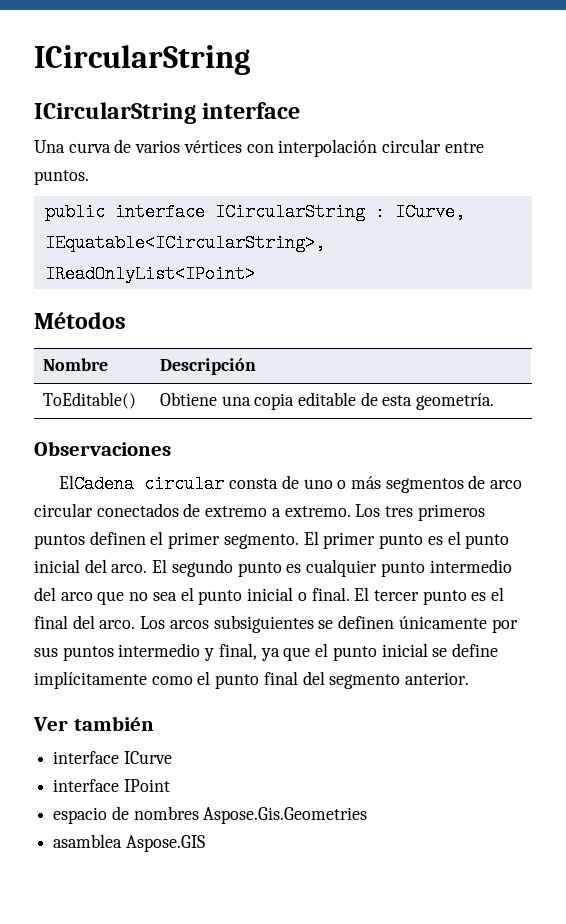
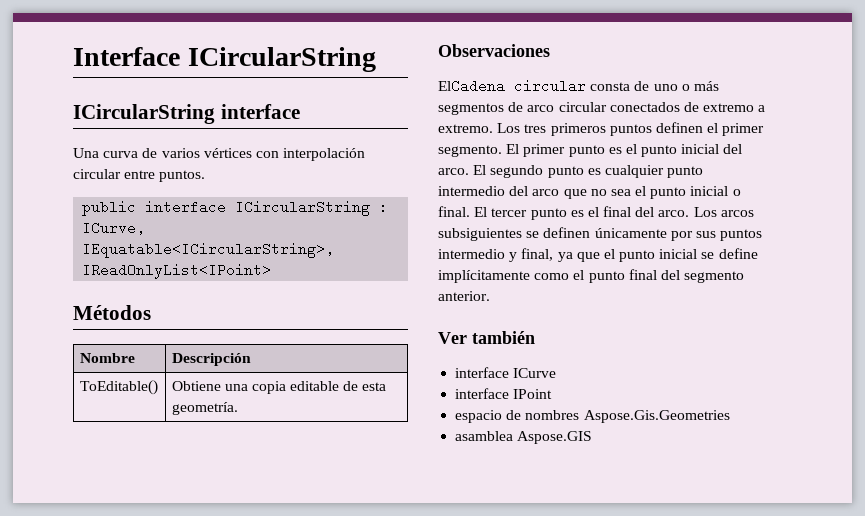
(34, 60) none -> [73,47,180,66] Interface

